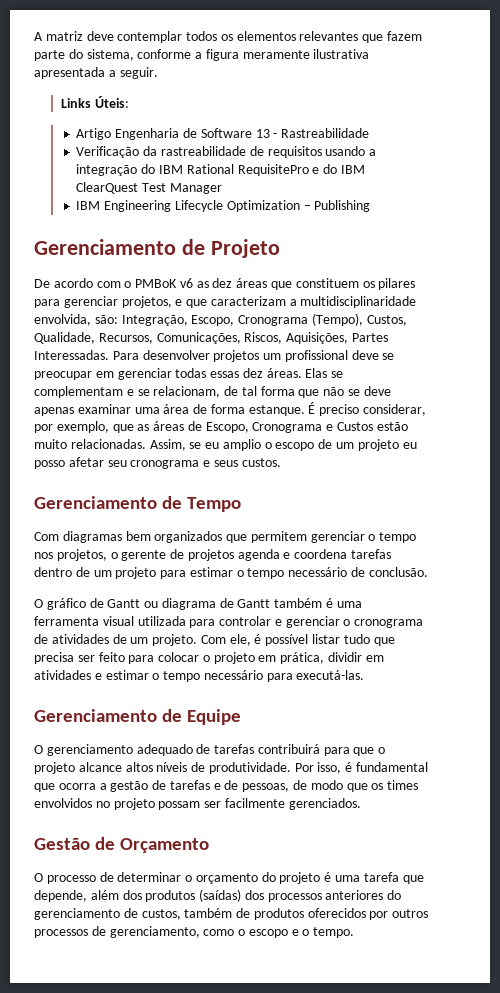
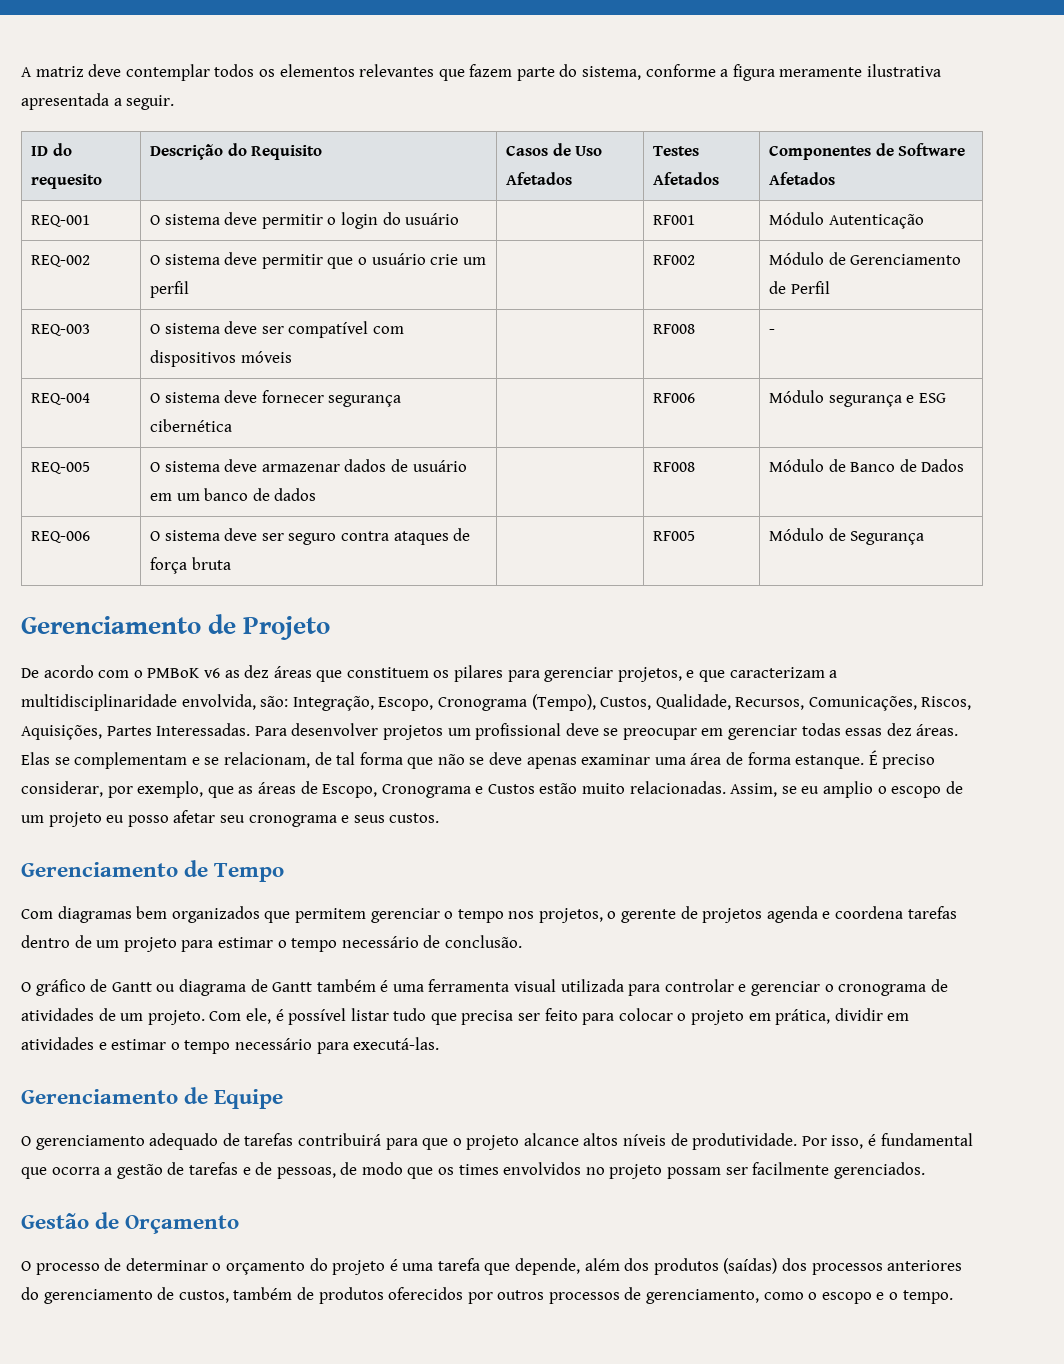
[60,96,129,108] [76,128,370,140] [76,146,377,158] [76,164,365,176] [76,182,222,194] [76,200,371,212] // Links Úteis: // Artigo Engenharia de Software 13 - Rastreabilidade // Verificação da rastreabilidade de requisitos usando a integração do IBM Rational RequisitePro e do IBM ClearQuest Test Manager // IBM Engineering Lifecycle Optimization – Publishing -> [31,143,72,156] [31,174,103,189] [150,143,323,160] [506,143,603,156] [506,172,573,185] [653,146,700,156] [653,172,720,185] [769,143,966,160] [769,172,836,185] [31,215,91,227] [150,212,460,229] [653,215,696,225] [769,212,924,229] [31,255,91,267] [150,252,486,269] [150,281,190,298] [653,255,696,265] [769,252,962,265] [769,281,830,294] [31,324,91,336] [150,321,405,338] [150,350,292,367] [653,324,696,334] [769,329,776,334] [31,393,91,405] [150,390,402,407] [150,419,233,432] [653,393,696,403] [769,390,946,407] [31,462,91,474] [150,459,467,472] [150,488,317,501] [653,462,696,472] [769,459,965,472] [31,531,91,543] [150,528,471,545] [150,557,231,574] [653,531,696,541] [769,528,925,545] // ID do requesito | Descrição do Requisito | Casos de Uso Afetados | Testes Afetados | Componentes de Software Afetados // REQ-001 | O sistema deve permitir o login do usuário | | RF001 | Módulo Autenticação // REQ-002 | O sistema deve permitir que o usuário crie um perfil | | RF002 | Módulo de Gerenciamento de Perfil // REQ-003 | O sistema deve ser compatível com dispositivos móveis | | RF008 | - // REQ-004 | O sistema deve fornecer segurança cibernética | | RF006 | Módulo segurança e ESG // REQ-005 | O sistema deve armazenar dados de usuário em um banco de dados | | RF008 | Módulo de Banco de Dados // REQ-006 | O sistema deve ser seguro contra ataques de força bruta | | RF005 | Módulo de Segurança

